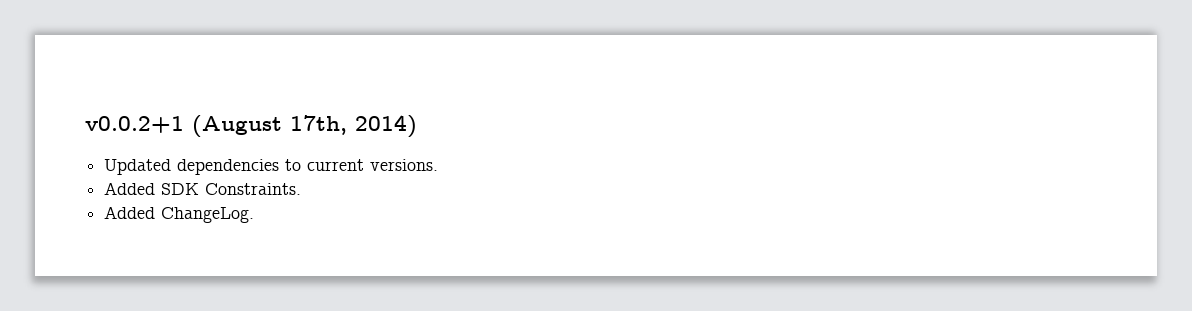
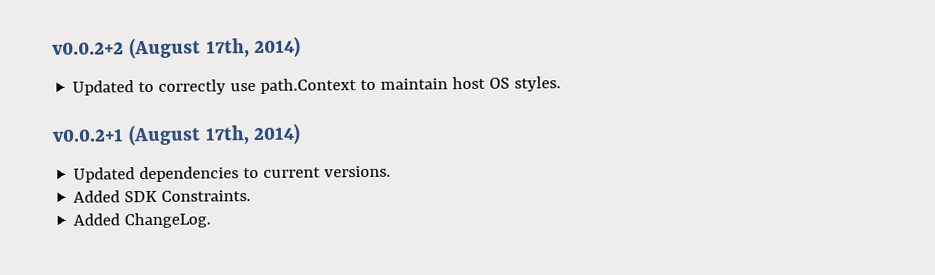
(85, 124) none -> [52,36,302,60] [72,76,562,96] v0.0.2+2 (August 17th, 2014) // Updated to correctly use path.Context to maintain host OS styles. //

